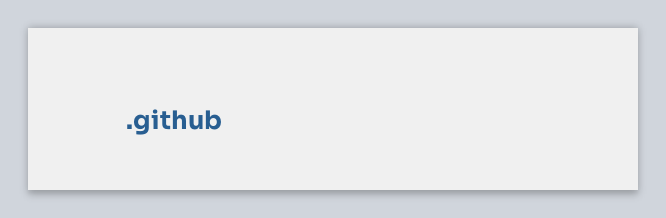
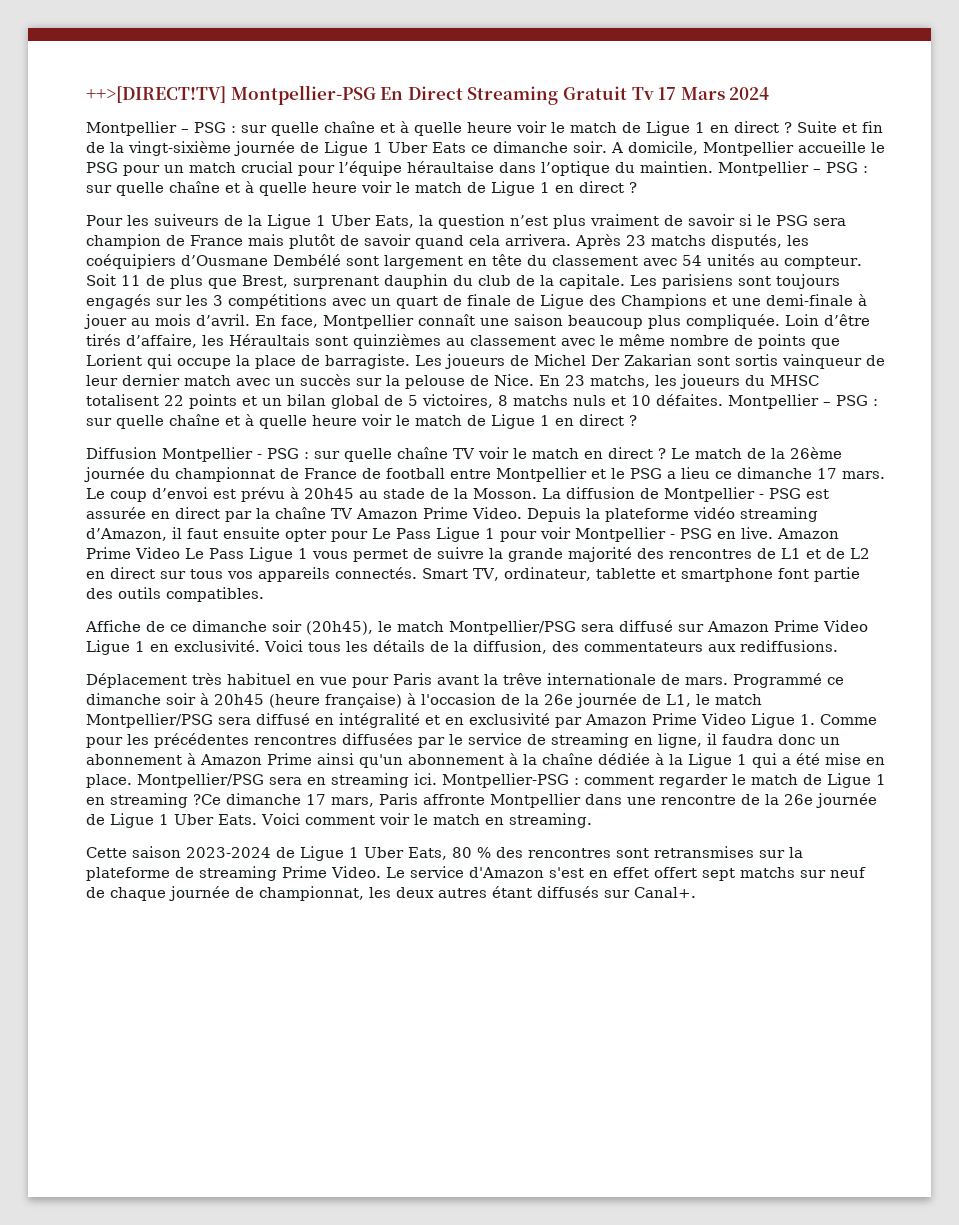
[126,109,222,135] .github -> [86,85,770,105] [86,121,883,136] [86,141,885,156] [86,161,868,176] [86,181,637,196] [86,214,846,229] [86,234,809,249] [86,254,862,269] [86,274,840,289] [86,294,867,309] [84,314,870,329] [86,334,840,349] [86,354,885,369] [86,374,819,389] [86,394,878,409] [86,414,637,429] [86,447,842,462] [84,467,885,482] [86,487,829,502] [86,507,818,522] [86,527,839,542] [86,547,870,562] [86,567,860,582] [86,587,264,602] [85,620,868,635] [86,640,838,655] [86,673,844,688] [86,693,762,708] [86,713,877,728] [86,733,840,748] [86,753,885,768] [86,773,886,788] [86,793,877,808] [86,813,592,828] [86,846,803,861] [86,866,866,881] [86,886,696,901] ++>[DIRECT!TV] Montpellier-PSG En Direct Streaming Gratuit Tv 17 Mars 2024 // Montpellier – PSG : sur quelle chaîne et à quelle heure voir le match de Ligue 1 en direct ? Suite et fin de la vingt-sixième journée de Ligue 1 Uber Eats ce dimanche soir. A domicile, Montpellier accueille le PSG pour un match crucial pour l’équipe héraultaise dans l’optique du maintien. Montpellier – PSG : sur quelle chaîne et à quelle heure voir le match de Ligue 1 en direct ? // Pour les suiveurs de la Ligue 1 Uber Eats, la question n’est plus vraiment de savoir si le PSG sera champion de France mais plutôt de savoir quand cela arrivera. Après 23 matchs disputés, les coéquipiers d’Ousmane Dembélé sont largement en tête du classement avec 54 unités au compteur. Soit 11 de plus que Brest, surprenant dauphin du club de la capitale. Les parisiens sont toujours engagés sur les 3 compétitions avec un quart de finale de Ligue des Champions et une demi-finale à jouer au mois d’avril. En face, Montpellier connaît une saison beaucoup plus compliquée. Loin d’être tirés d’affaire, les Héraultais sont quinzièmes au classement avec le même nombre de points que Lorient qui occupe la place de barragiste. Les joueurs de Michel Der Zakarian sont sortis vainqueur de leur dernier match avec un succès sur la pelouse de Nice. En 23 matchs, les joueurs du MHSC totalisent 22 points et un bilan global de 5 victoires, 8 matchs nuls et 10 défaites. Montpellier – PSG : sur quelle chaîne et à quelle heure voir le match de Ligue 1 en direct ? // Diffusion Montpellier - PSG : sur quelle chaîne TV voir le match en direct ? Le match de la 26ème journée du championnat de France de football entre Montpellier et le PSG a lieu ce dimanche 17 mars. Le coup d’envoi est prévu à 20h45 au stade de la Mosson. La diffusion de Montpellier - PSG est assurée en direct par la chaîne TV Amazon Prime Video. Depuis la plateforme vidéo streaming d’Amazon, il faut ensuite opter pour Le Pass Ligue 1 pour voir Montpellier - PSG en live. Amazon Prime Video Le Pass Ligue 1 vous permet de suivre la grande majorité des rencontres de L1 et de L2 en direct sur tous vos appareils connectés. Smart TV, ordinateur, tablette et smartphone font partie des outils compatibles. // Affiche de ce dimanche soir (20h45), le match Montpellier/PSG sera diffusé sur Amazon Prime Video Ligue 1 en exclusivité. Voici tous les détails de la diffusion, des commentateurs aux rediffusions. // Déplacement très habituel en vue pour Paris avant la trêve internationale de mars. Programmé ce dimanche soir à 20h45 (heure française) à l'occasion de la 26e journée de L1, le match Montpellier/PSG sera diffusé en intégralité et en exclusivité par Amazon Prime Video Ligue 1. Comme pour les précédentes rencontres diffusées par le service de streaming en ligne, il faudra donc un abonnement à Amazon Prime ainsi qu'un abonnement à la chaîne dédiée à la Ligue 1 qui a été mise en place. Montpellier/PSG sera en streaming ici. Montpellier-PSG : comment regarder le match de Ligue 1 en streaming ?Ce dimanche 17 mars, Paris affronte Montpellier dans une rencontre de la 26e journée de Ligue 1 Uber Eats. Voici comment voir le match en streaming. // Cette saison 2023-2024 de Ligue 1 Uber Eats, 80 % des rencontres sont retransmises sur la plateforme de streaming Prime Video. Le service d'Amazon s'est en effet offert sept matchs sur neuf de chaque journée de championnat, les deux autres étant diffusés sur Canal+.

